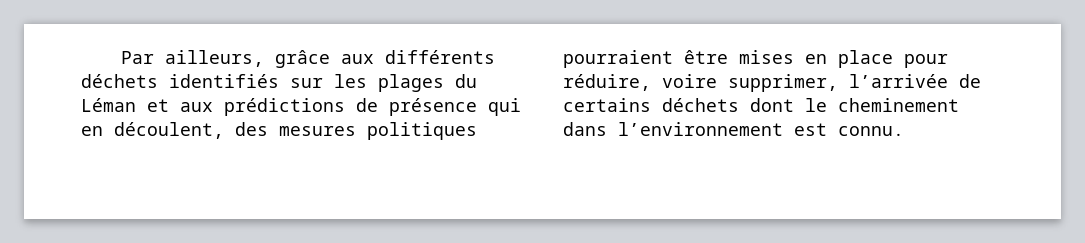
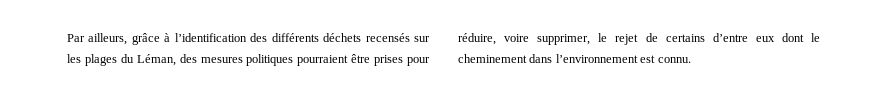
[340,54,374,64] aux -> [164,33,268,42] à l’identification des
[169,74,279,88] identifiés -> [365,33,410,42] recensés
[81,98,521,116] [81,122,224,139] Léman et aux prédictions de présence qui en découlent, -> [136,54,176,66] Léman,
[739,50,893,68] mises en place -> [374,55,404,66] prises
[849,74,981,88] [563,98,739,112] l’arrivée de certains déchets -> [598,33,775,45] le rejet de certains d’entre eux

